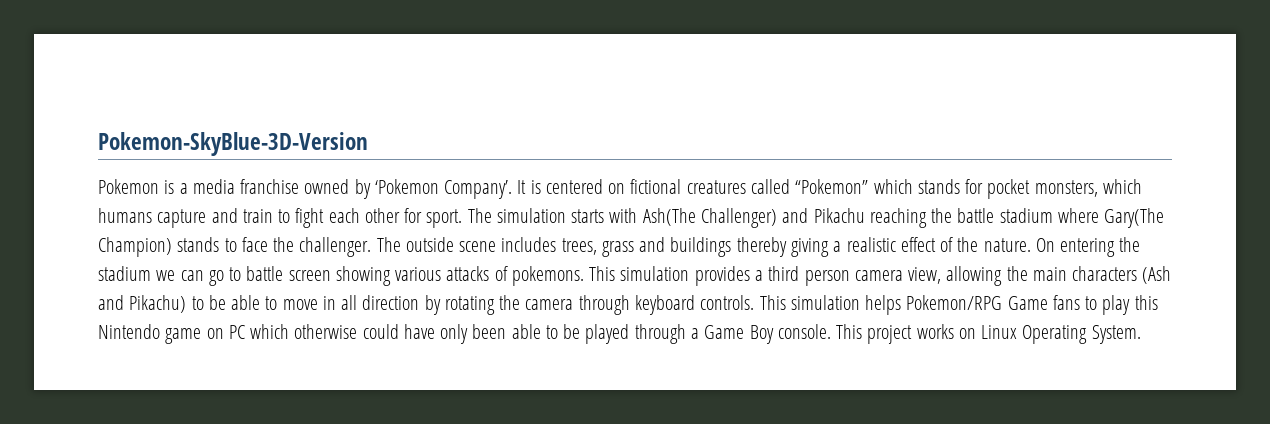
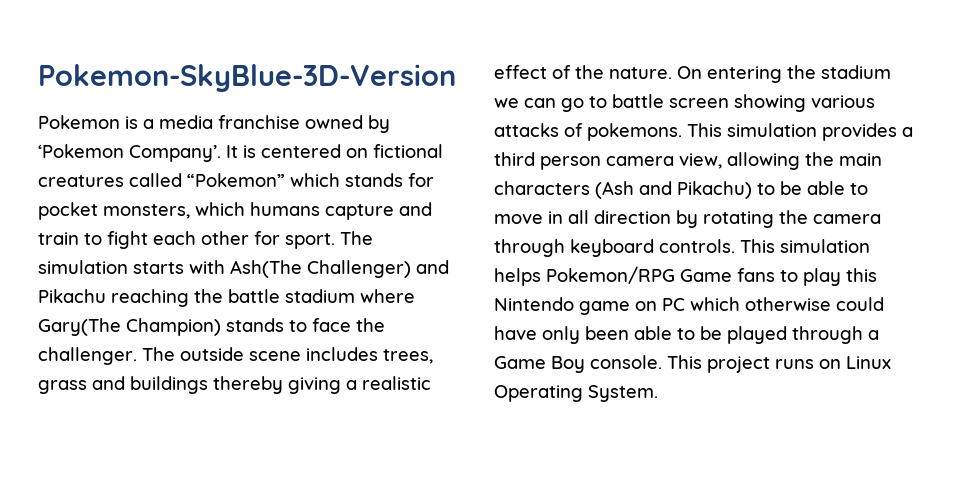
[916,324,954,339] works -> [775,359,814,369] runs

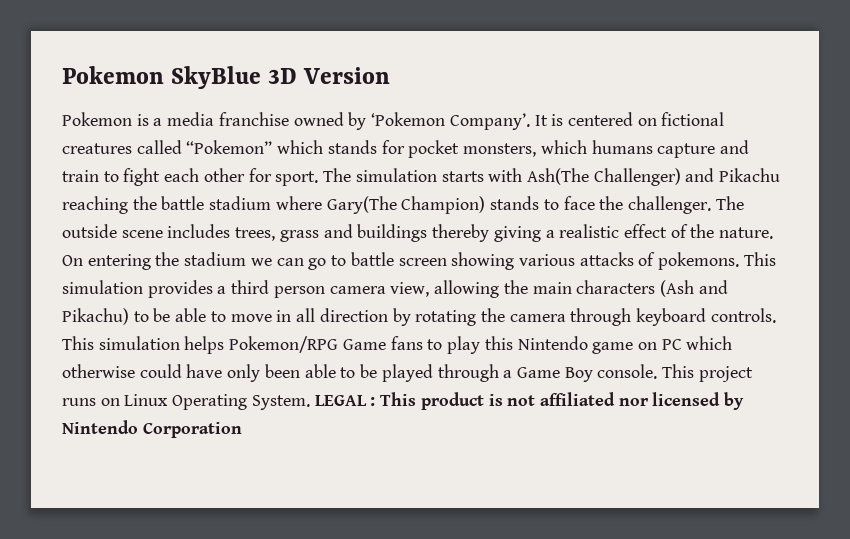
[38,64,456,92] Pokemon-SkyBlue-3D-Version -> [62,66,391,89] Pokemon SkyBlue 3D Version
(658, 393) none -> [314,392,745,410] [62,420,242,438] LEGAL : This product is not affiliated nor licensed by Nintendo Corporation

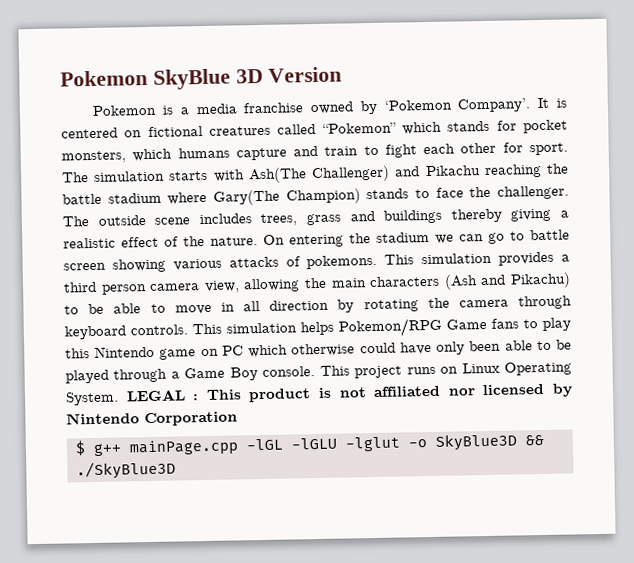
(242, 430) none -> [74,433,544,457] [75,460,176,480] // $ g++ mainPage.cpp -lGL -lGLU -lglut -o SkyBlue3D && ./SkyBlue3D

